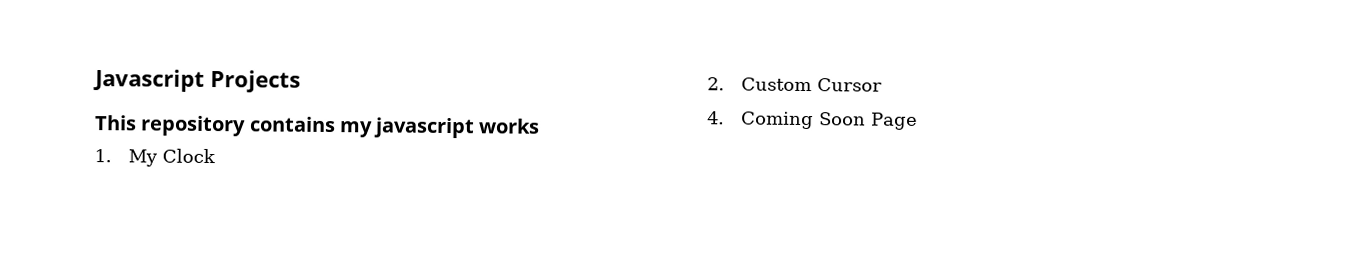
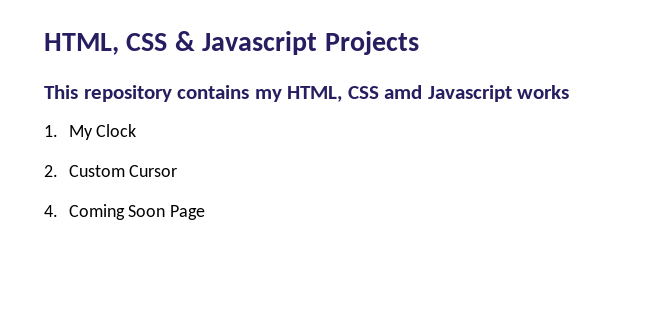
(93, 80) none -> [44,31,195,55] HTML, CSS &
[373,117,476,139] javascript -> [287,85,512,102] HTML, CSS amd Javascript

